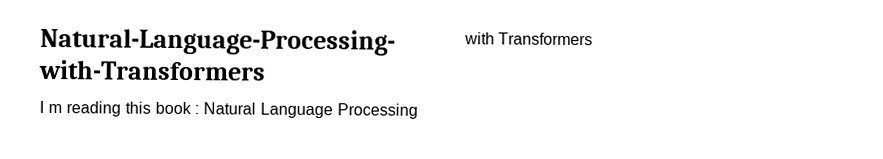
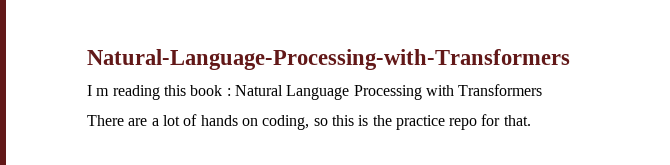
(594, 39) none -> [87,114,531,130] // There are a lot of hands on coding, so this is the practice repo for that.

